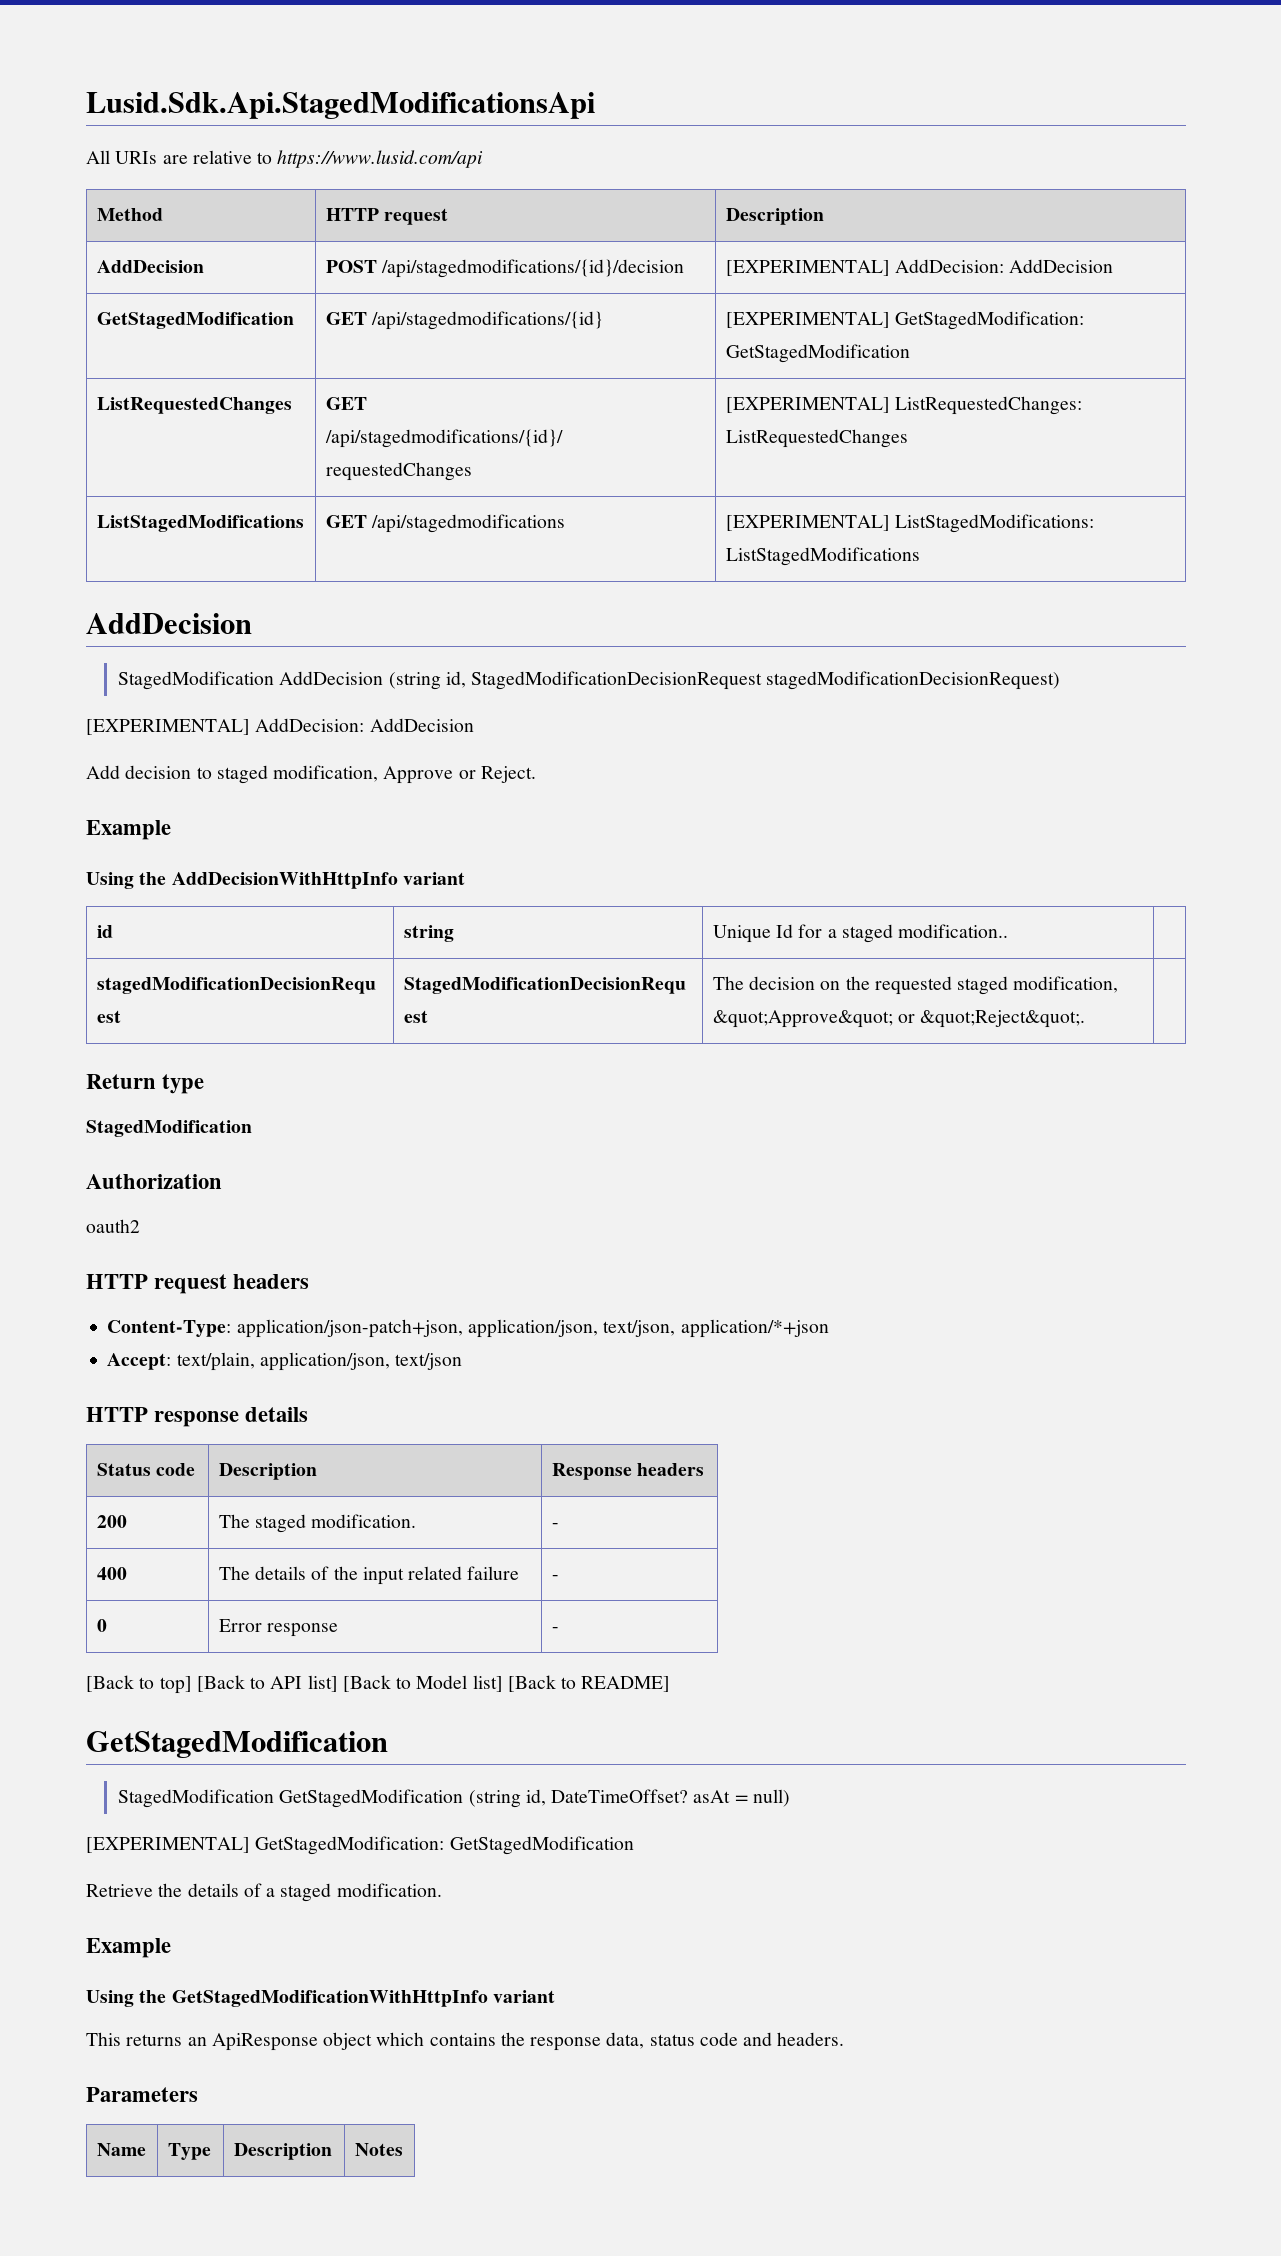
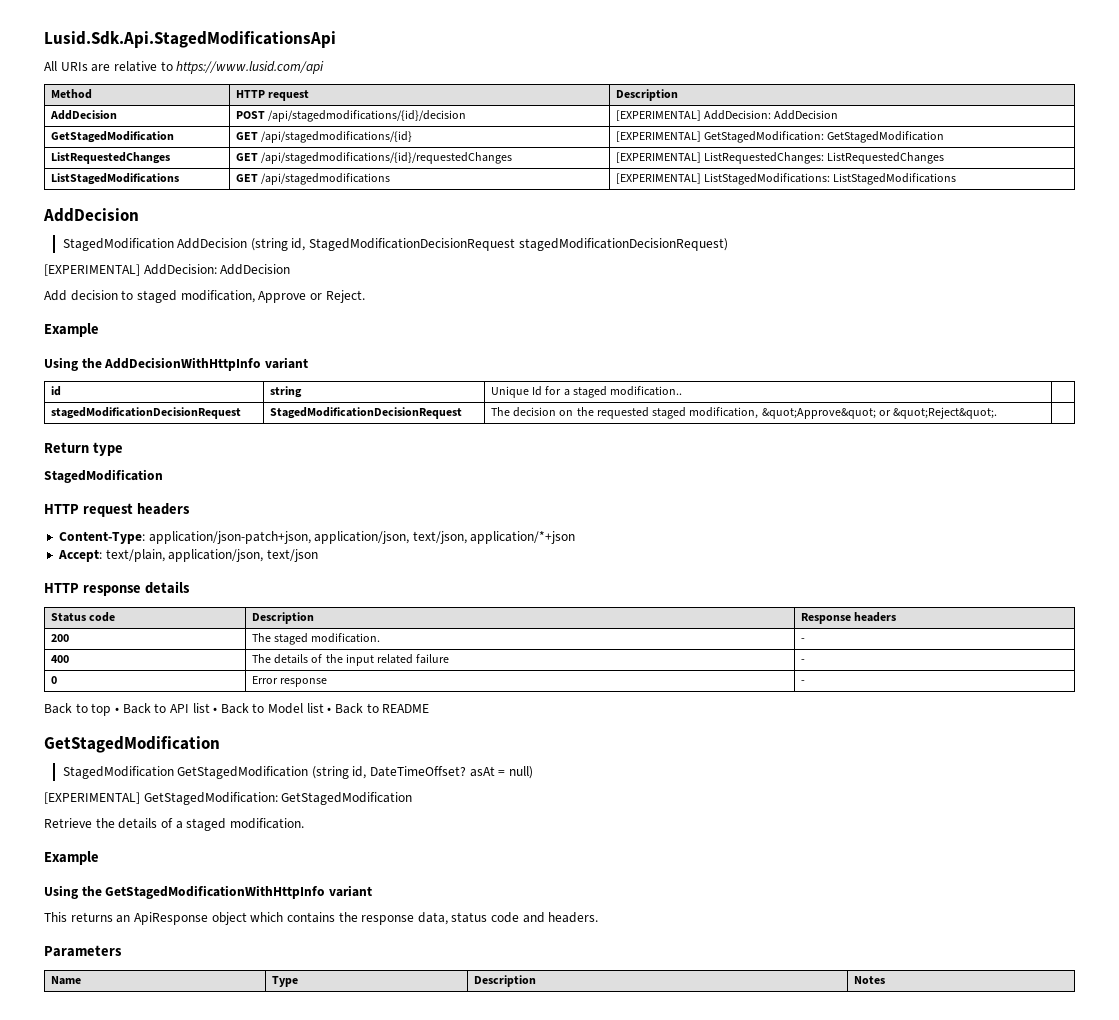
[86,1174,222,1189] [86,1219,140,1233] // Authorization // oauth2 -> (163, 476) none
[86,1675,671,1694] [Back to top] [Back to API list] [Back to Model list] [Back to README] -> [44,703,430,716] Back to top • Back to API list • Back to Model list • Back to README

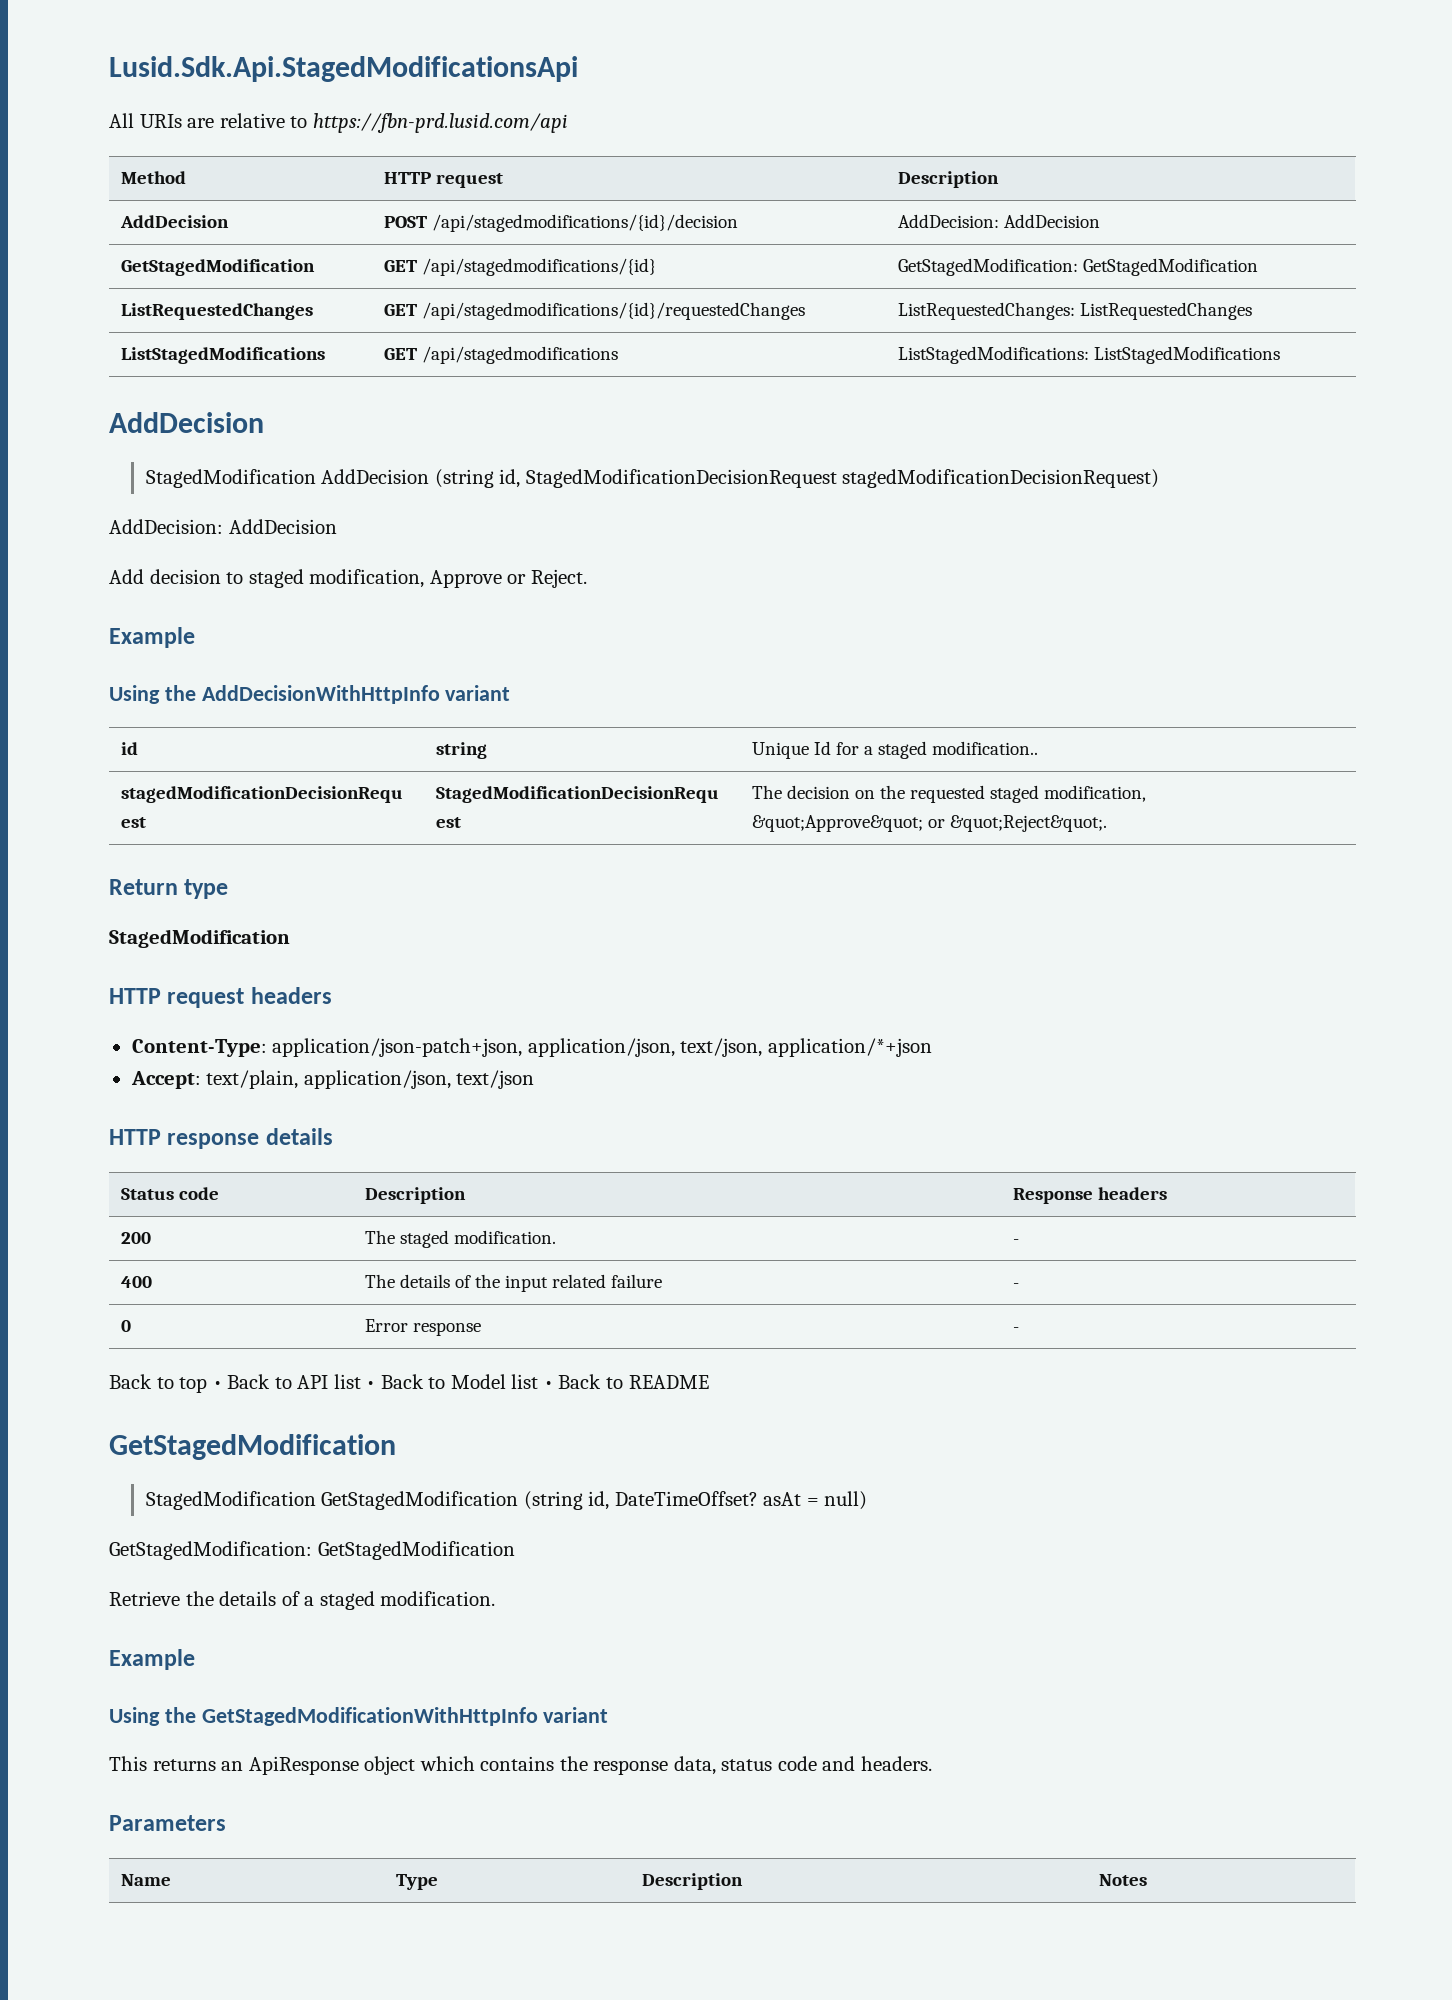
[176,61,325,74] https://www.lusid.com/api -> [312,113,568,133] https://fbn-prd.lusid.com/api
[615,110,701,121] [EXPERIMENTAL] -> (739, 223) none
[615,131,701,142] [EXPERIMENTAL] -> (657, 267) none
[615,152,701,163] [EXPERIMENTAL] -> (806, 311) none
[615,173,701,184] [EXPERIMENTAL] -> (619, 355) none
[44,264,140,276] [EXPERIMENTAL] -> (1160, 478) none
[44,792,140,804] [EXPERIMENTAL] -> (868, 1500) none

